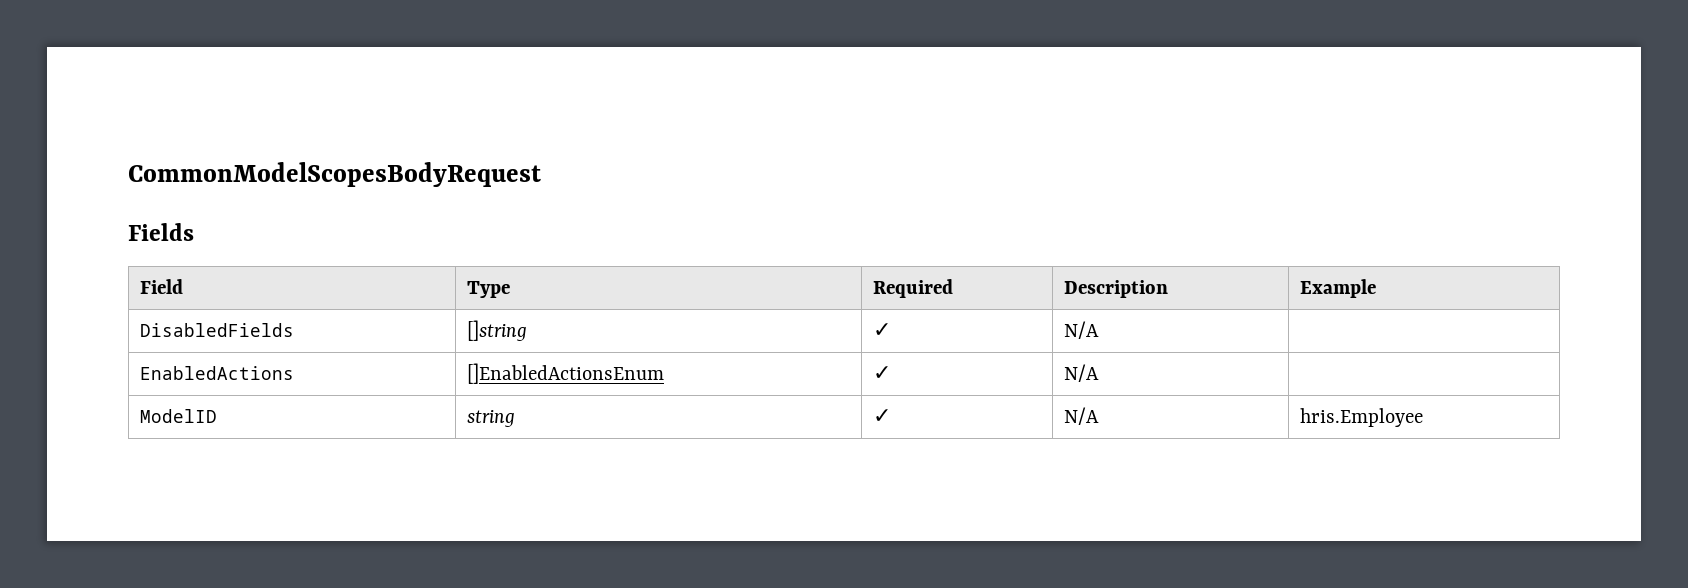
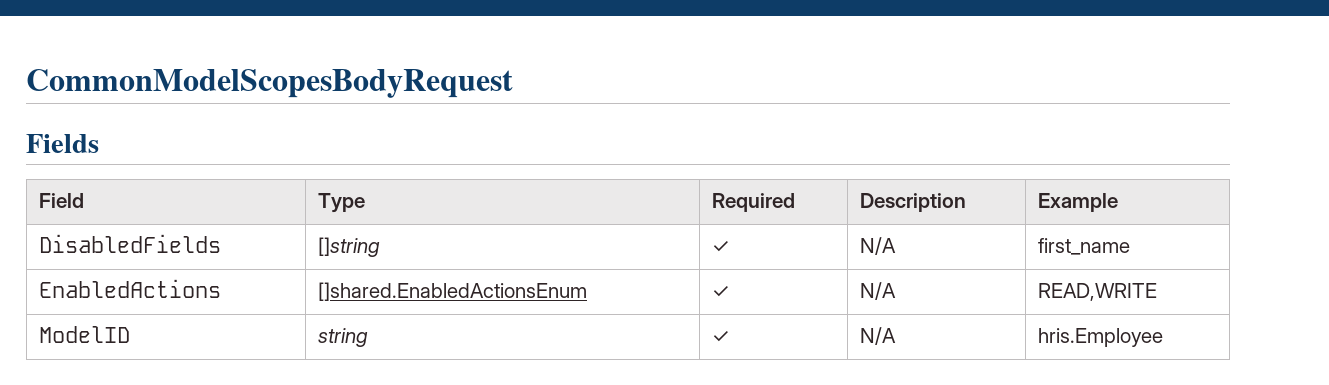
(1099, 330) none -> [1038,238,1131,255] first_name
[466,363,664,384] [872,366,891,380] [1063,364,1099,382] []EnabledActionsEnum | ✓ | N/A | -> [318,282,588,301] [712,286,730,298] [860,282,897,300] [1038,283,1158,301] []shared.EnabledActionsEnum | ✓ | N/A | READ,WRITE

